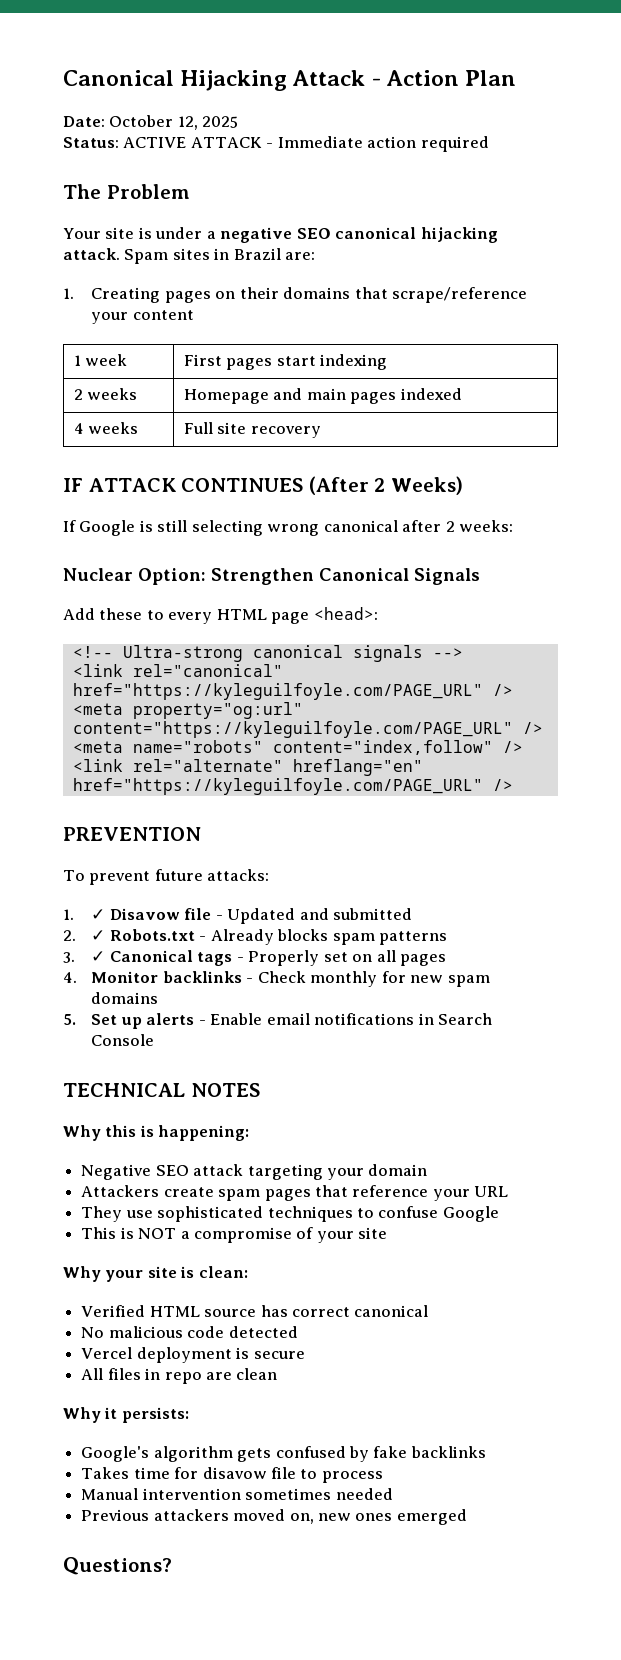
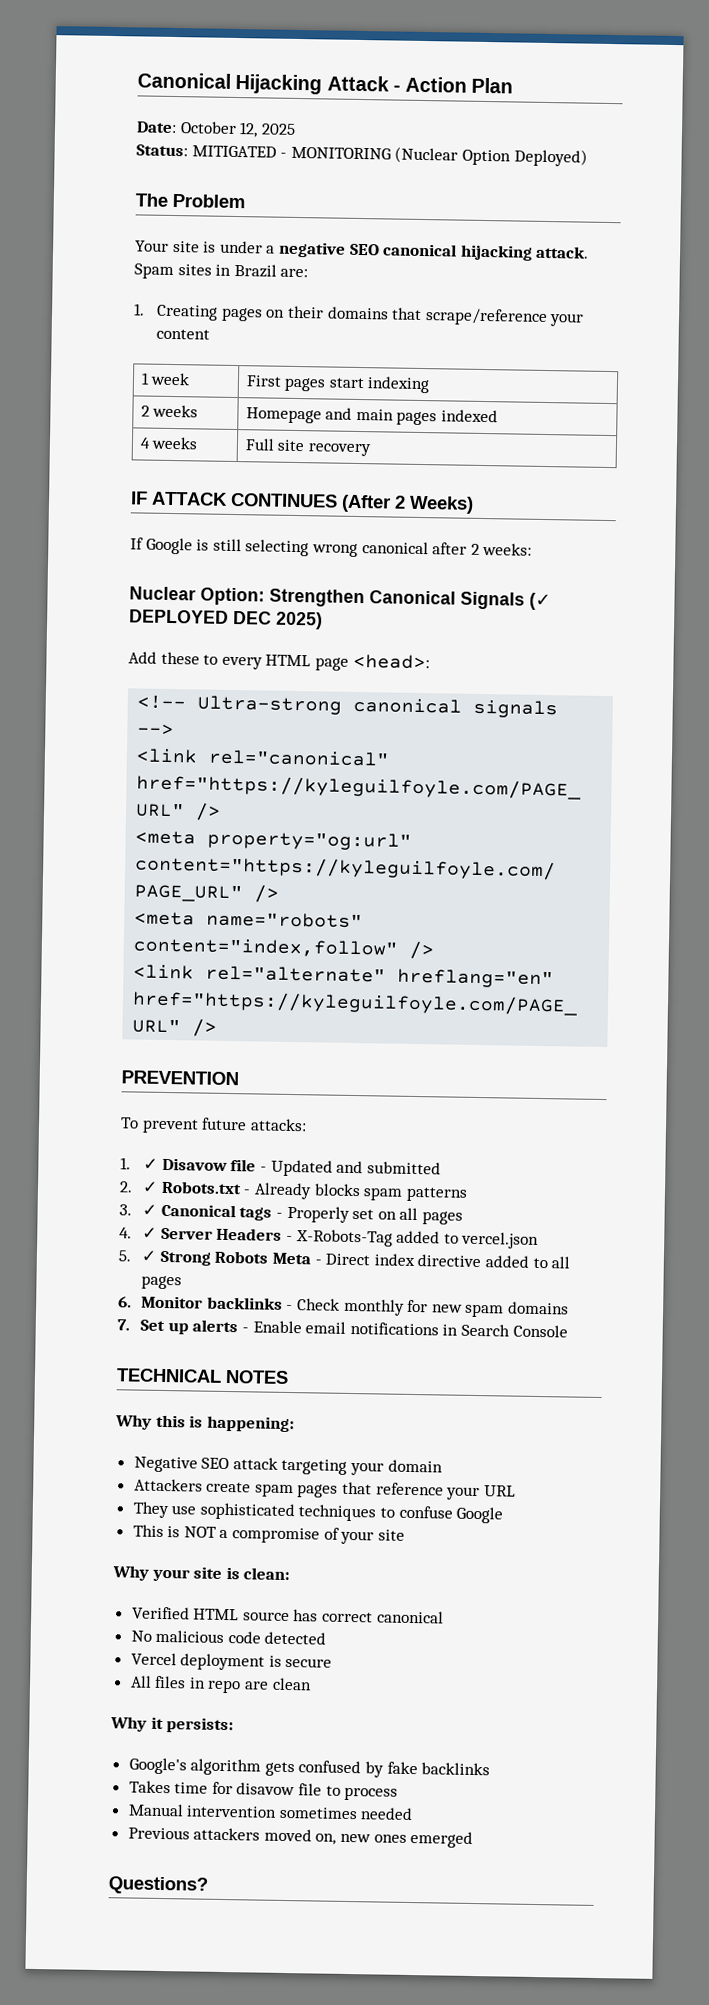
[123,136,489,152] ACTIVE ATTACK - Immediate action required -> [191,145,588,167] MITIGATED - MONITORING (Nuclear Option Deployed)
(480, 576) none -> [529,592,551,611] [129,609,323,630] (✓ DEPLOYED DEC 2025)
(77, 977) none -> [142,1227,540,1249] [118,1250,571,1269] [141,1275,183,1290] [118,1296,132,1308] ✓ Server Headers - X-Robots-Tag added to vercel.json // 5. ✓ Strong Robots Meta - Direct index directive added to all pages // 6.
[63,1014,76,1025] 5. -> [117,1319,130,1331] 7.

